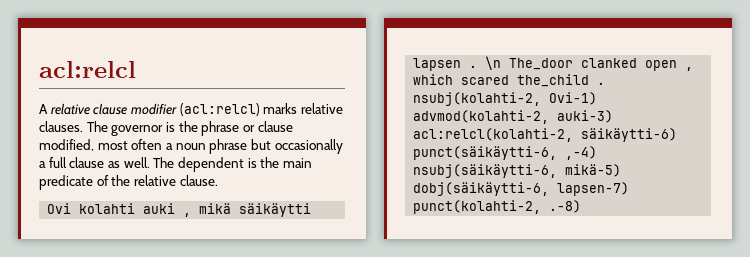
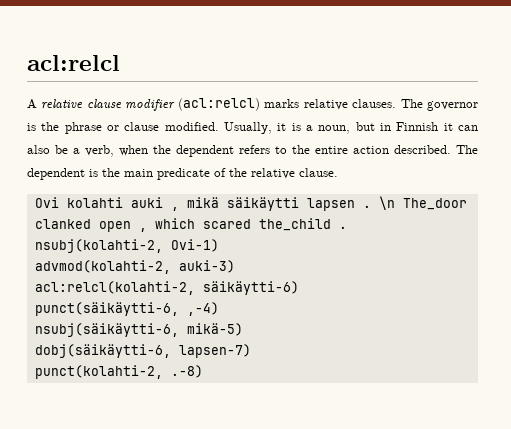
[39,139,343,154] [39,157,150,168] modified, most often a noun phrase but occasionally a full clause as well. -> [164,122,478,134] [27,145,451,157] modified. Usually, it is a noun, but in Finnish it can also be a verb, when the dependent refers to the entire action described.

